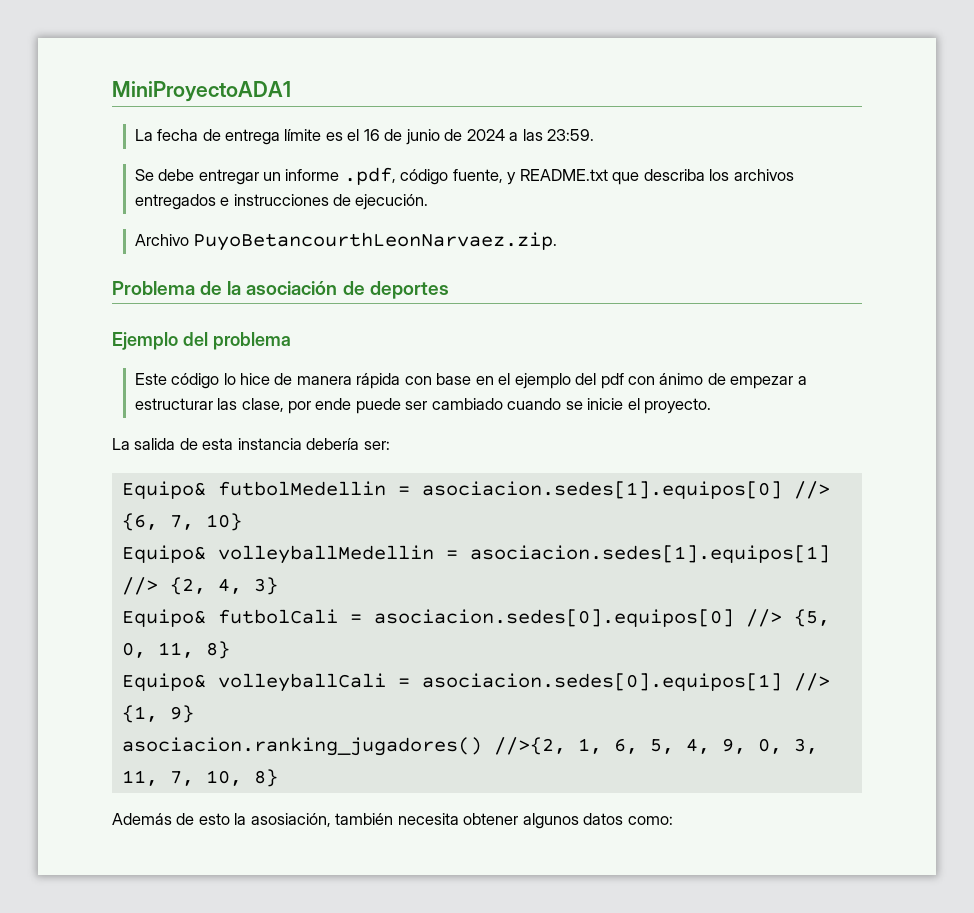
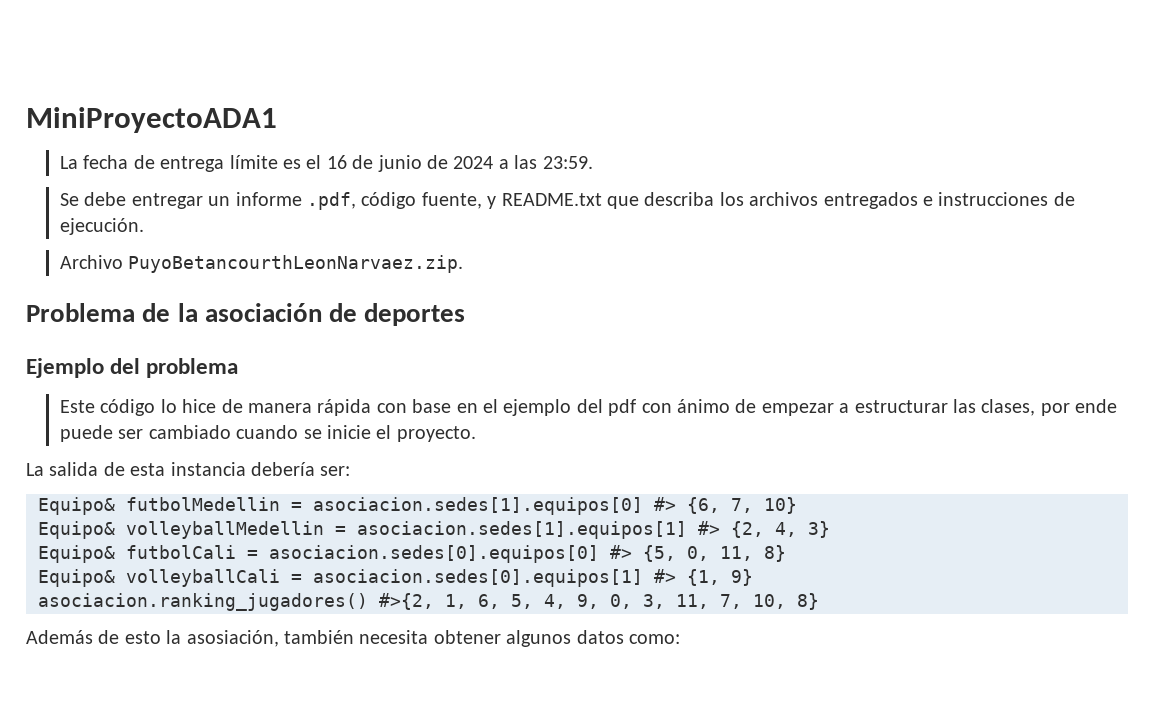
[241,398,284,412] clase, -> [981,399,1036,416] clases,
[793,481,830,499] //> -> [654,497,676,511] #>
[121,577,158,595] //> -> [698,521,720,535] #>
[745,609,782,627] //> -> [610,545,632,559] #>
[793,673,830,691] //> -> [654,569,676,583] #>
[493,737,566,755] //>{2, -> [379,593,434,610] #>{2,

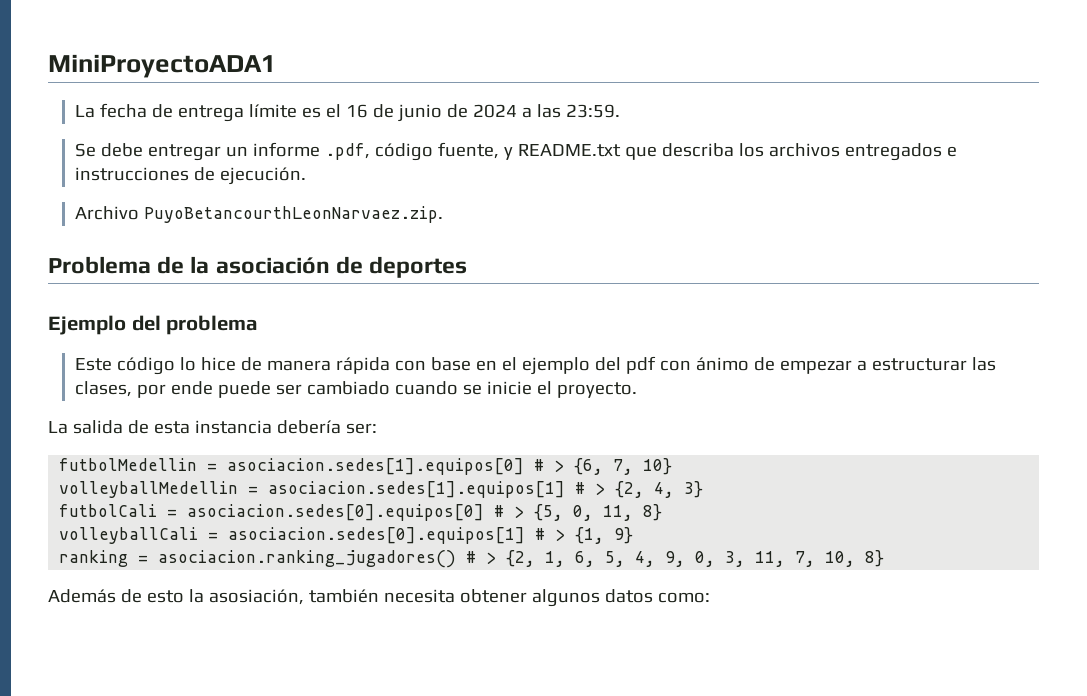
[38,497,115,515] Equipo& -> (377, 428) none
[654,497,676,511] #> -> [534,459,565,472] # >
[38,521,115,539] Equipo& -> (673, 466) none
[698,521,720,535] #> -> [575,482,606,495] # >
[38,545,115,563] Equipo& -> (704, 489) none
[610,545,632,559] #> -> [494,505,525,518] # >
[38,569,115,587] Equipo& -> (663, 512) none
[654,569,676,583] #> -> [535,528,566,541] # >
[38,593,434,611] asociacion.ranking_jugadores() #>{2, -> [59,550,536,568] ranking = asociacion.ranking_jugadores() # > {2,

